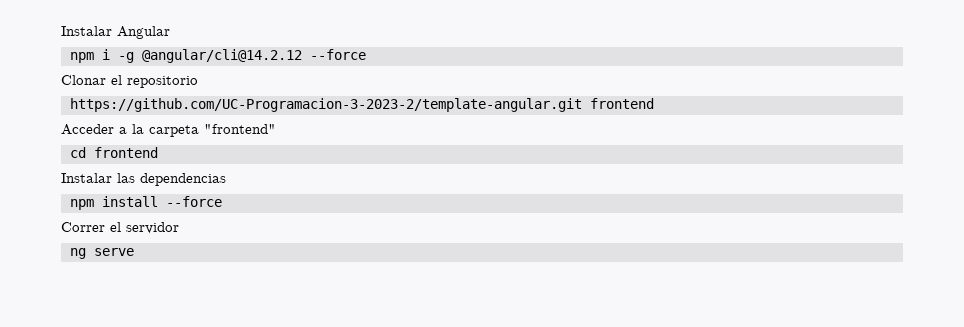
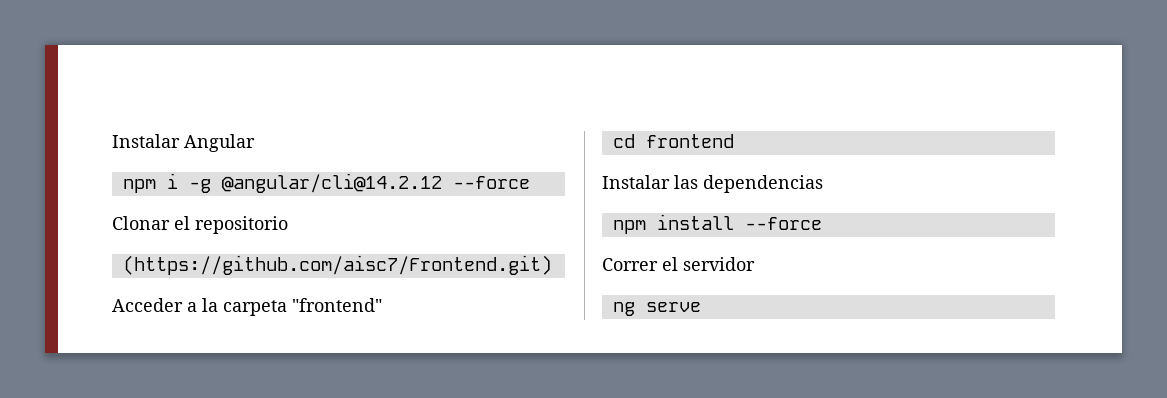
[69,98,654,112] https://github.com/UC-Programacion-3-2023-2/template-angular.git frontend -> [122,255,552,275] (https://github.com/aisc7/Frontend.git)

